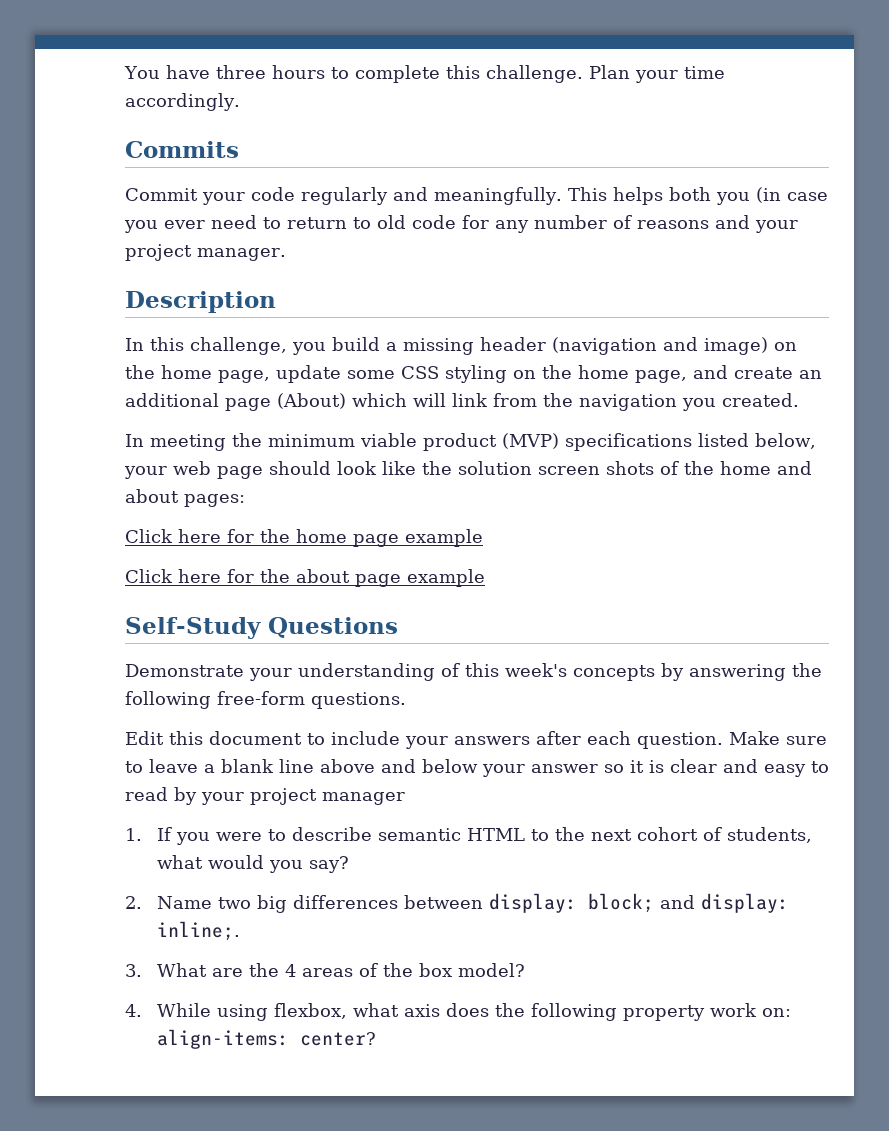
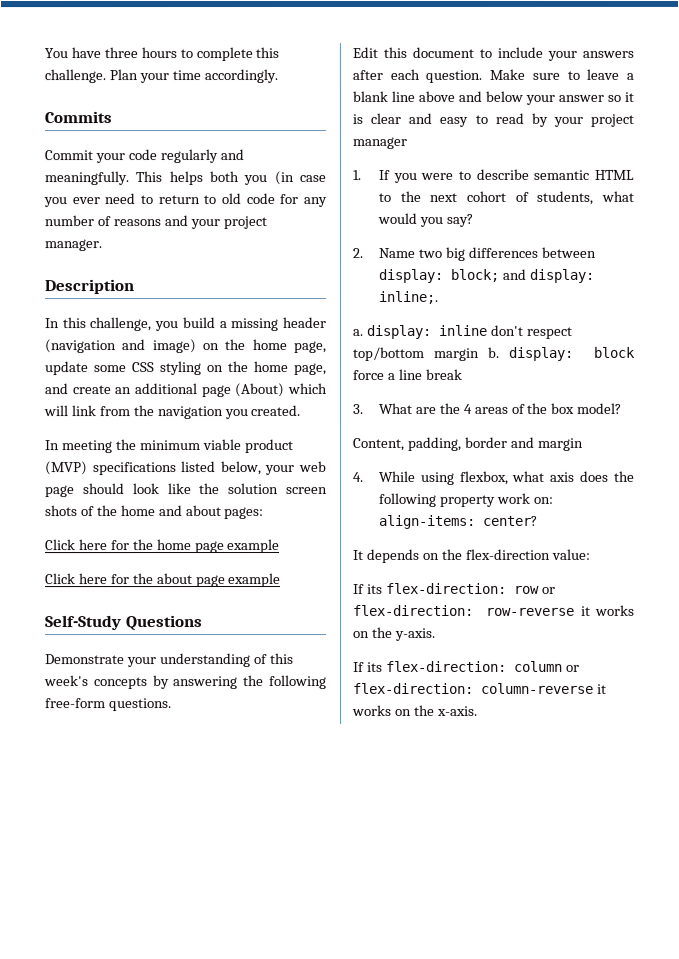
(240, 931) none -> [352,324,572,339] [352,346,635,361] [352,368,462,380] // a. display: inline don't respect top/bottom margin b. display: block force a line break
(525, 970) none -> [352,436,583,451] // Content, padding, border and margin
(376, 1039) none -> [353,548,591,563] [353,582,556,594] [353,604,635,616] [353,626,436,641] [353,660,580,672] [353,682,607,694] [352,704,478,716] // It depends on the flex-direction value: // If its flex-direction: row or flex-direction: row-reverse it works on the y-axis. // If its flex-direction: column or flex-direction: column-reverse it works on the x-axis.

